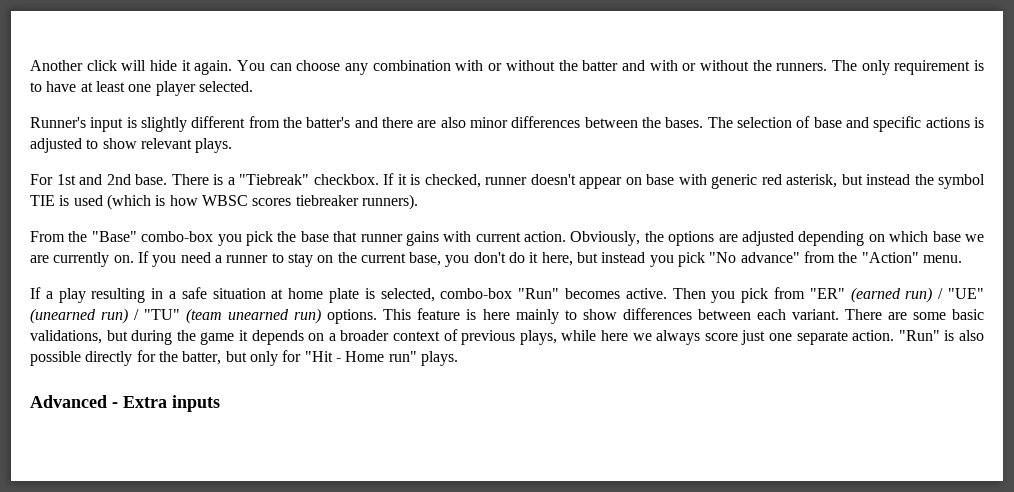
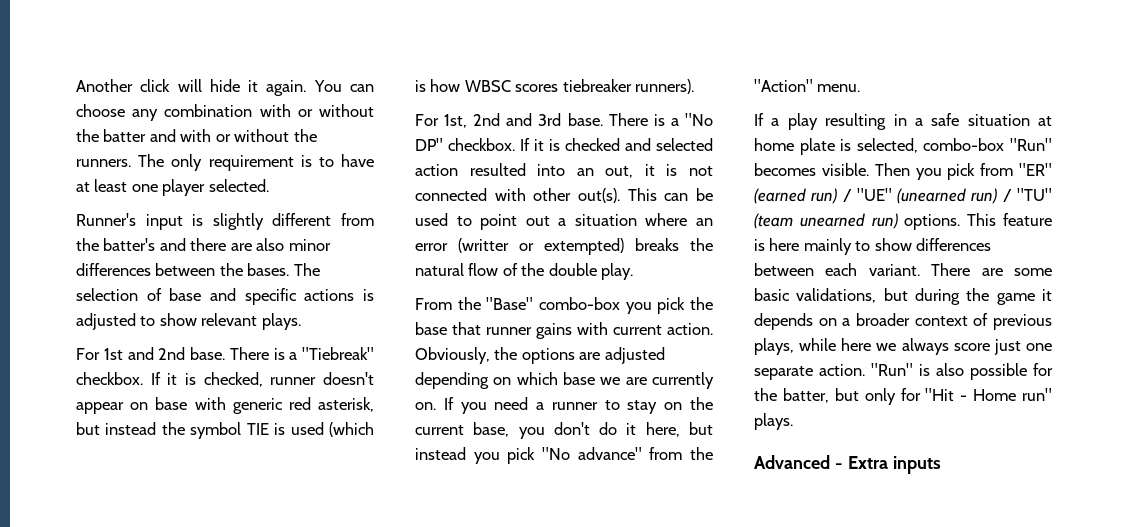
(418, 202) none -> [415,113,713,128] [415,138,713,151] [415,163,713,178] [415,188,713,203] [415,213,713,230] [415,238,713,255] [415,263,634,280] // For 1st, 2nd and 3rd base. There is a "No DP" checkbox. If it is checked and selected action resulted into an out, it is not connected with other out(s). This can be used to point out a situation where an error (writter or extempted) breaks the natural flow of the double play.
[625,288,667,299] active. -> [821,163,869,176] visible.
[85,351,133,366] directly -> (1027, 371) none

